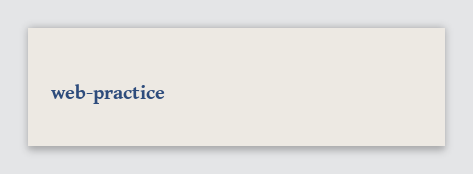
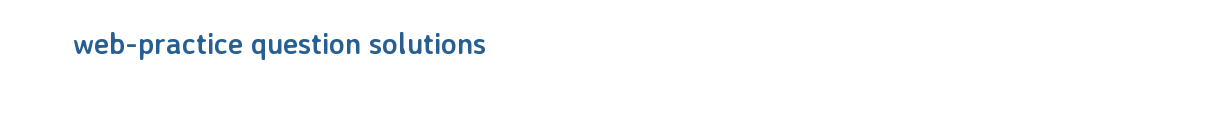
(165, 94) none -> [251,32,486,60] question solutions

